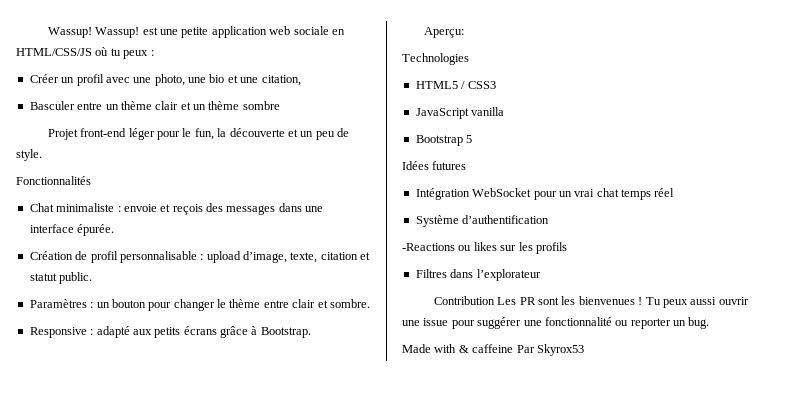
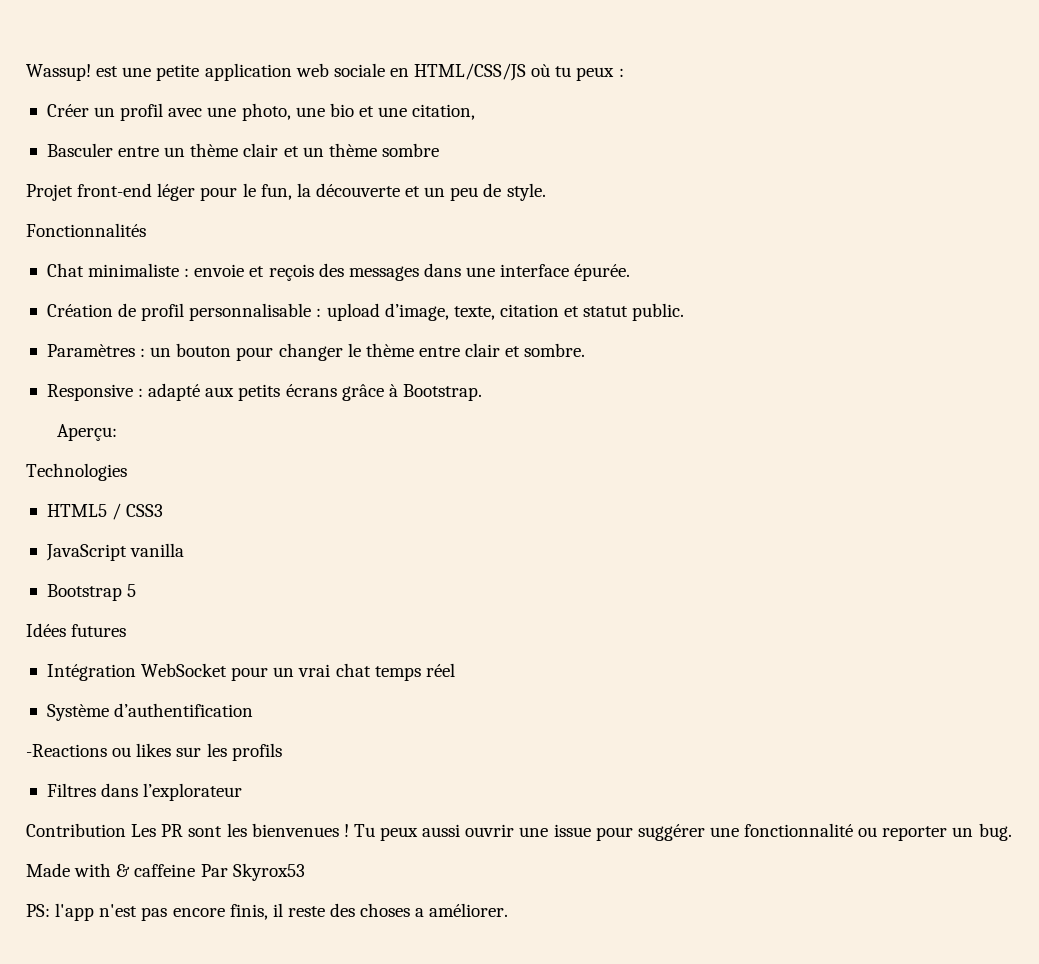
[47,27,140,38] Wassup! Wassup! -> [26,64,91,81] Wassup!
(584, 350) none -> [26,903,509,921] // PS: l'app n'est pas encore finis, il reste des choses a améliorer.

